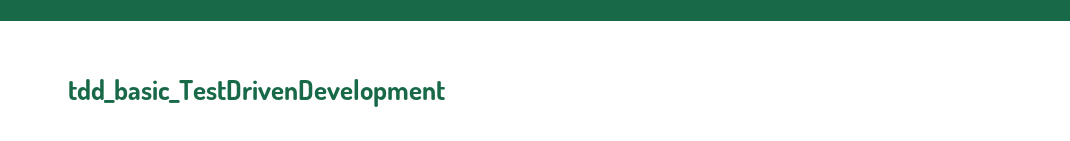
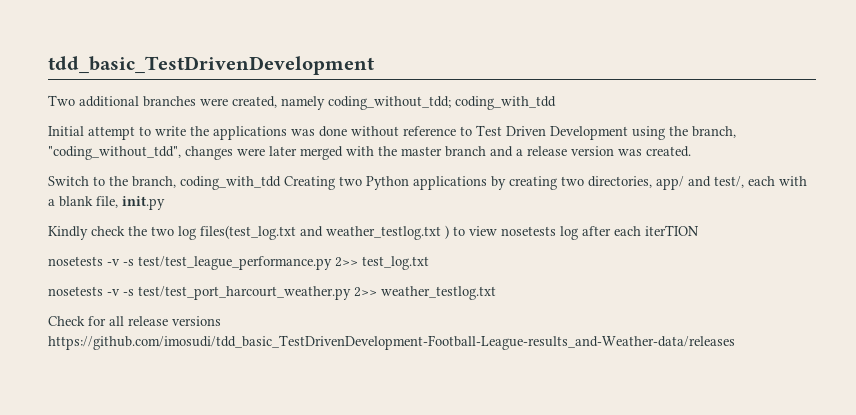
(445, 93) none -> [48,95,556,110] [48,125,736,140] [48,146,691,160] [48,176,807,190] [48,196,165,210] [48,225,699,240] [48,256,429,270] [48,286,496,300] [48,316,221,326] [48,335,735,350] // Two additional branches were created, namely coding_without_tdd; coding_with_tdd // Initial attempt to write the applications was done without reference to Test Driven Development using the branch, "coding_without_tdd", changes were later merged with the master branch and a release version was created. // Switch to the branch, coding_with_tdd Creating two Python applications by creating two directories, app/ and test/, each with a blank file, init.py // Kindly check the two log files(test_log.txt and weather_testlog.txt ) to view nosetests log after each iterTION // nosetests -v -s test/test_league_performance.py 2>> test_log.txt // nosetests -v -s test/test_port_harcourt_weather.py 2>> weather_testlog.txt // Check for all release versions https://github.com/imosudi/tdd_basic_TestDrivenDevelopment-Football-League-results_and-Weather-data/releases

